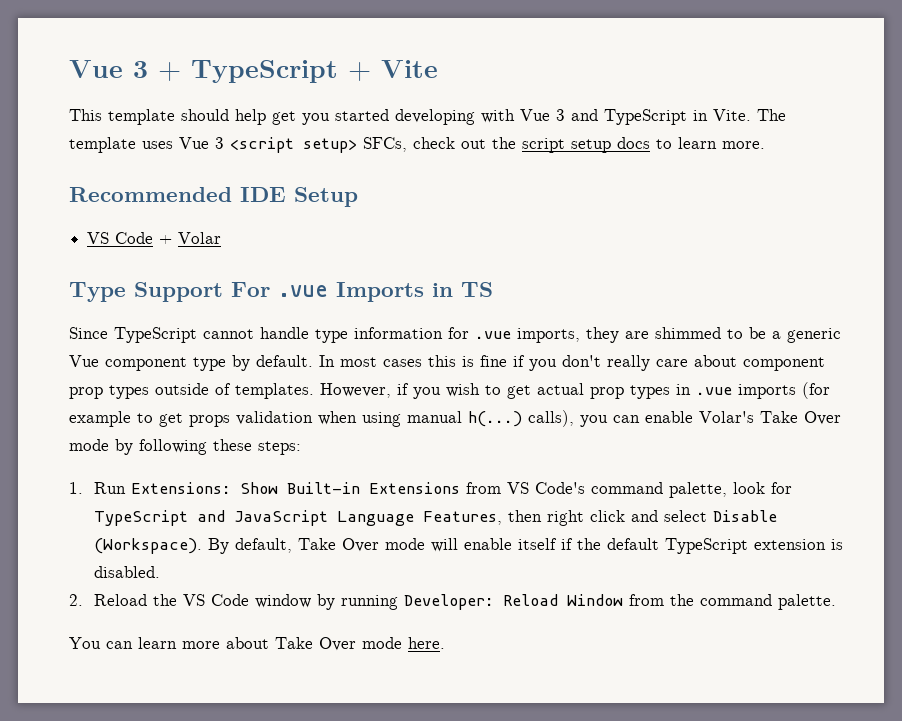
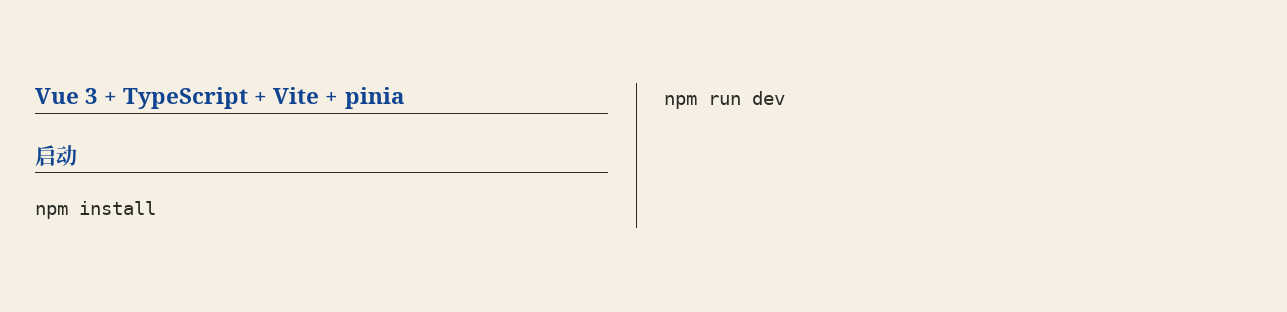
[69,109,786,125] [69,137,765,153] [69,187,358,207] [87,232,222,244] [69,282,493,302] [69,327,841,343] [69,355,825,371] [69,382,830,399] [69,410,841,427] [69,439,301,455] [69,482,793,498] [94,510,778,526] [94,538,844,554] [94,566,161,578] [69,594,837,610] [69,637,445,651] // This template should help get you started developing with Vue 3 and TypeScript in Vite. The template uses Vue 3 <script setup> SFCs, check out the script setup docs to learn more. // Recommended IDE Setup // VS Code + Volar // Type Support For .vue Imports in TS // Since TypeScript cannot handle type information for .vue imports, they are shimmed to be a generic Vue component type by default. In most cases this is fine if you don't really care about component prop types outside of templates. However, if you wish to get actual prop types in .vue imports (for example to get props validation when using manual h(...) calls), you can enable Volar's Take Over mode by following these steps: // 1. Run Extensions: Show Built-in Extensions from VS Code's command palette, look for TypeScript and JavaScript Language Features, then right click and select Disable (Workspace). By default, Take Over mode will enable itself if the default TypeScript extension is disabled. // 2. Reload the VS Code window by running Developer: Reload Window from the command palette. // You can learn more about Take Over mode here. -> [325,87,404,109] [35,145,77,166] [35,201,156,219] [664,91,785,109] + pinia // 启动 // npm install // npm run dev

